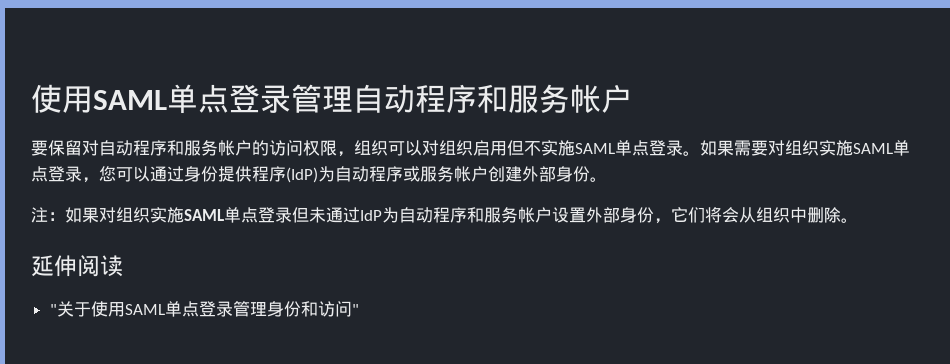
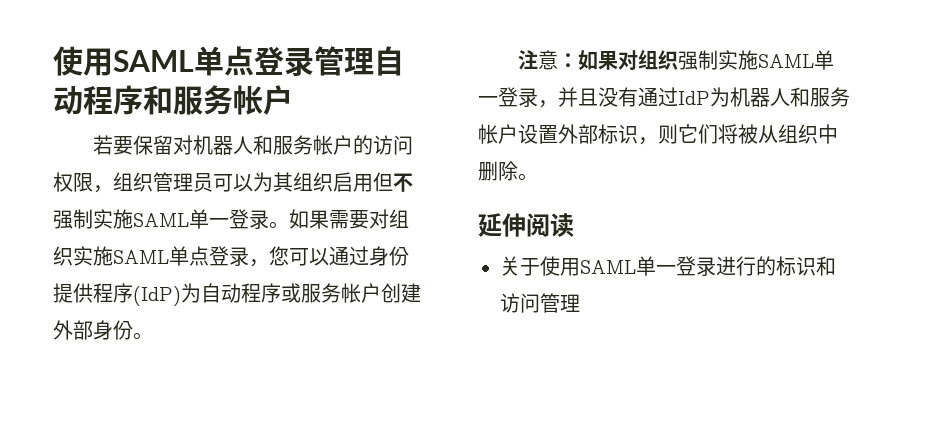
(632, 98) none -> [92,135,113,155] 若
[99,140,167,156] 自动程序 -> [192,135,253,155] 机器人
[388,140,439,156] 可以对 -> [153,172,293,192] 管理员可以为其
[541,140,649,156] 实施SAML单点 -> [53,209,229,229] 强制实施SAML单一
(48, 215) none -> [537,50,558,70] 意
[150,207,326,223] 实施SAML单点登录但未 -> [677,50,834,70] [478,87,638,108] 强制实施SAML单一登录，并且没有
[399,207,467,223] 自动程序 -> [730,87,790,107] 机器人
[620,207,739,224] 身份，它们将会 -> [598,124,758,145] 标识，则它们将被
[49,304,57,315] " -> (574, 225) none
[181,301,359,317] 点登录管理身份和访问" -> [656,256,836,276] [500,293,580,313] 一登录进行的标识和访问管理

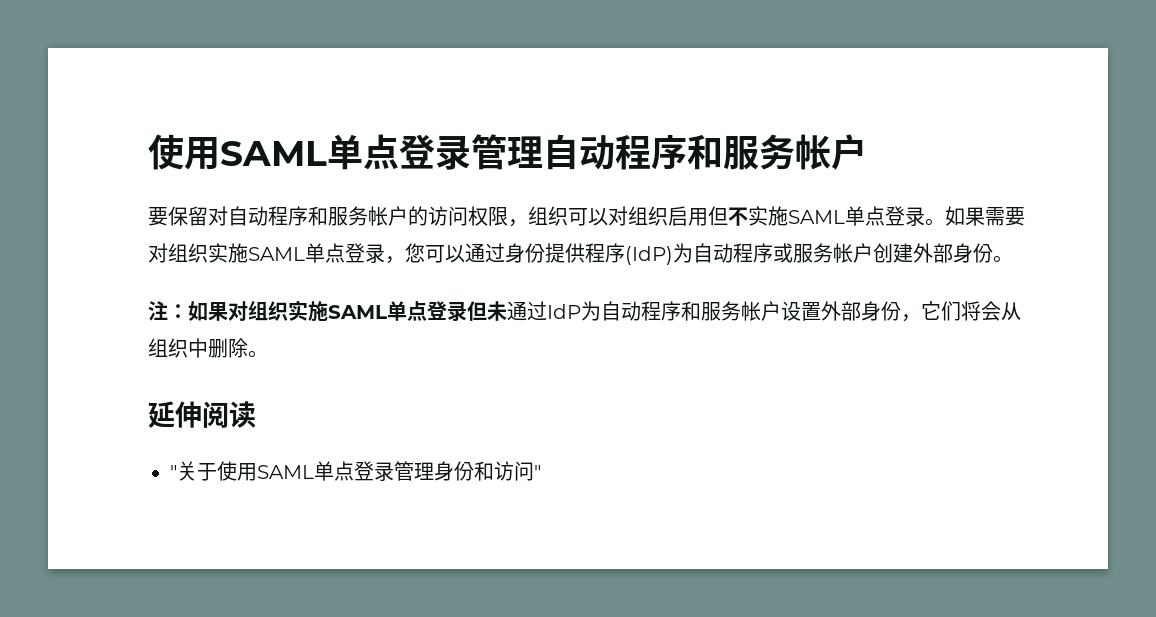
[92,135,113,155] 若 -> (867, 152) none
[192,135,253,155] 机器人 -> [228,206,308,226] 自动程序
[153,172,293,192] 管理员可以为其 -> [568,206,628,226] 可以对
[53,209,229,229] 强制实施SAML单一 -> [748,206,885,226] 实施SAML单点
[537,50,558,70] 意 -> (168, 311) none
[677,50,834,70] [478,87,638,108] 强制实施SAML单一登录，并且没有 -> [288,300,507,322] 实施SAML单点登录但未
[730,87,790,107] 机器人 -> [601,301,681,321] 自动程序
[598,124,758,145] 标识，则它们将被 -> [861,301,1001,322] 身份，它们将会
(574, 225) none -> [170,465,177,479] "
[656,256,836,276] [500,293,580,313] 一登录进行的标识和访问管理 -> [334,461,541,481] 点登录管理身份和访问"

